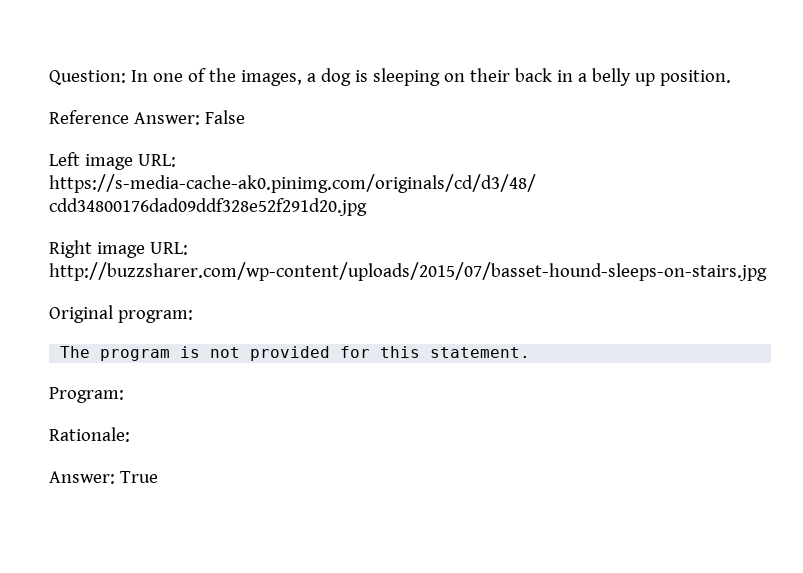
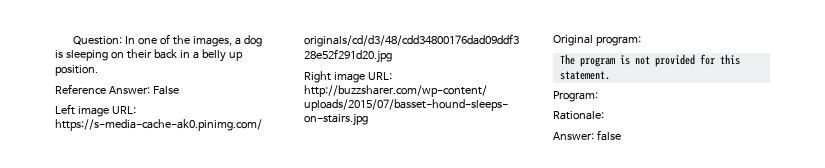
[119,471,158,483] True -> [596,130,621,141] false

